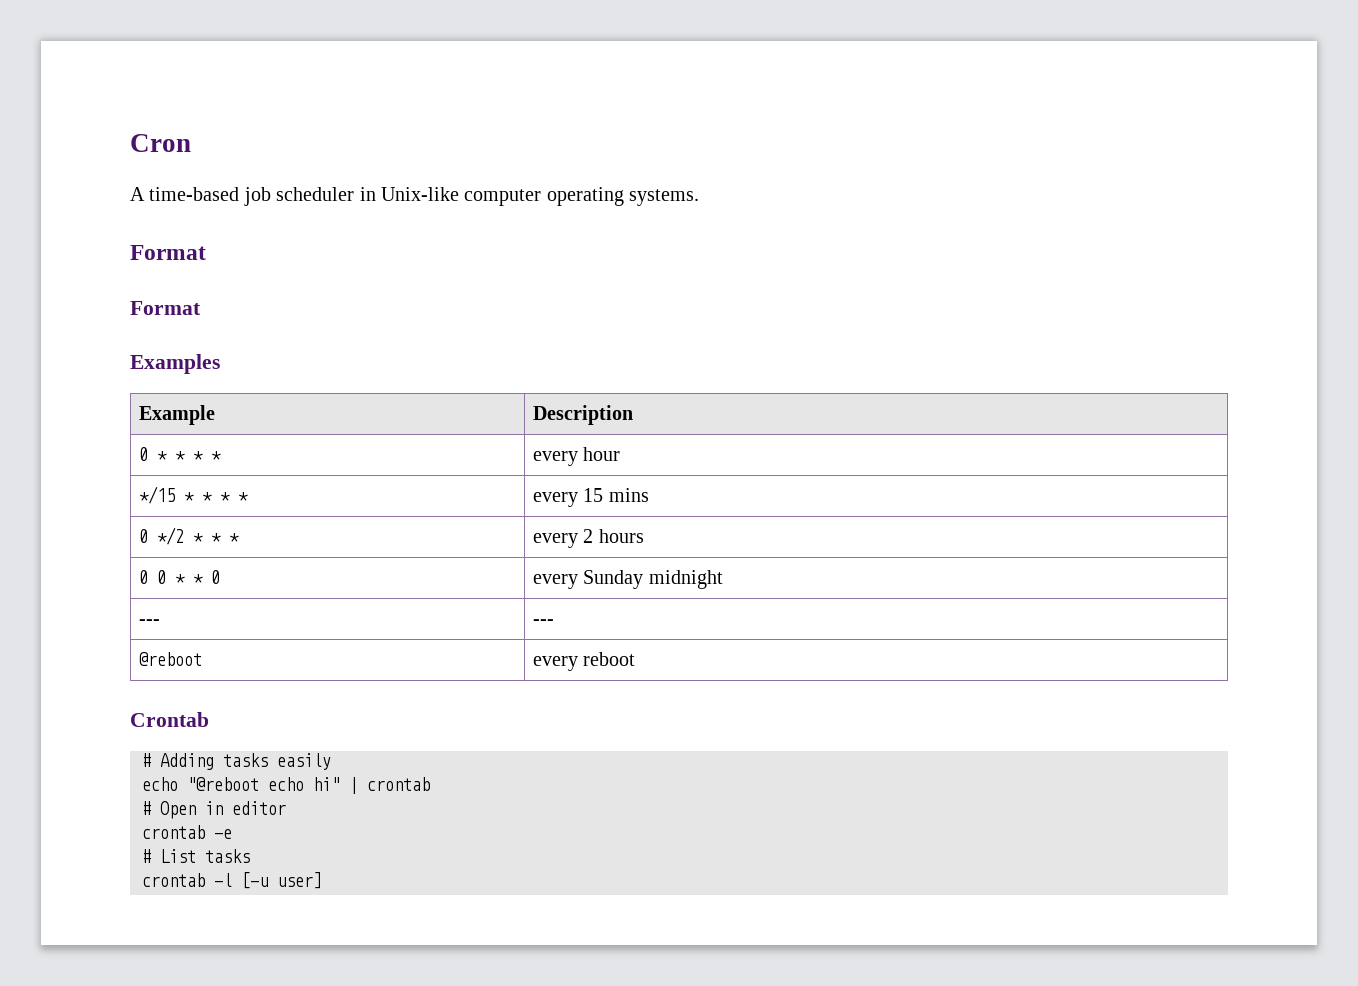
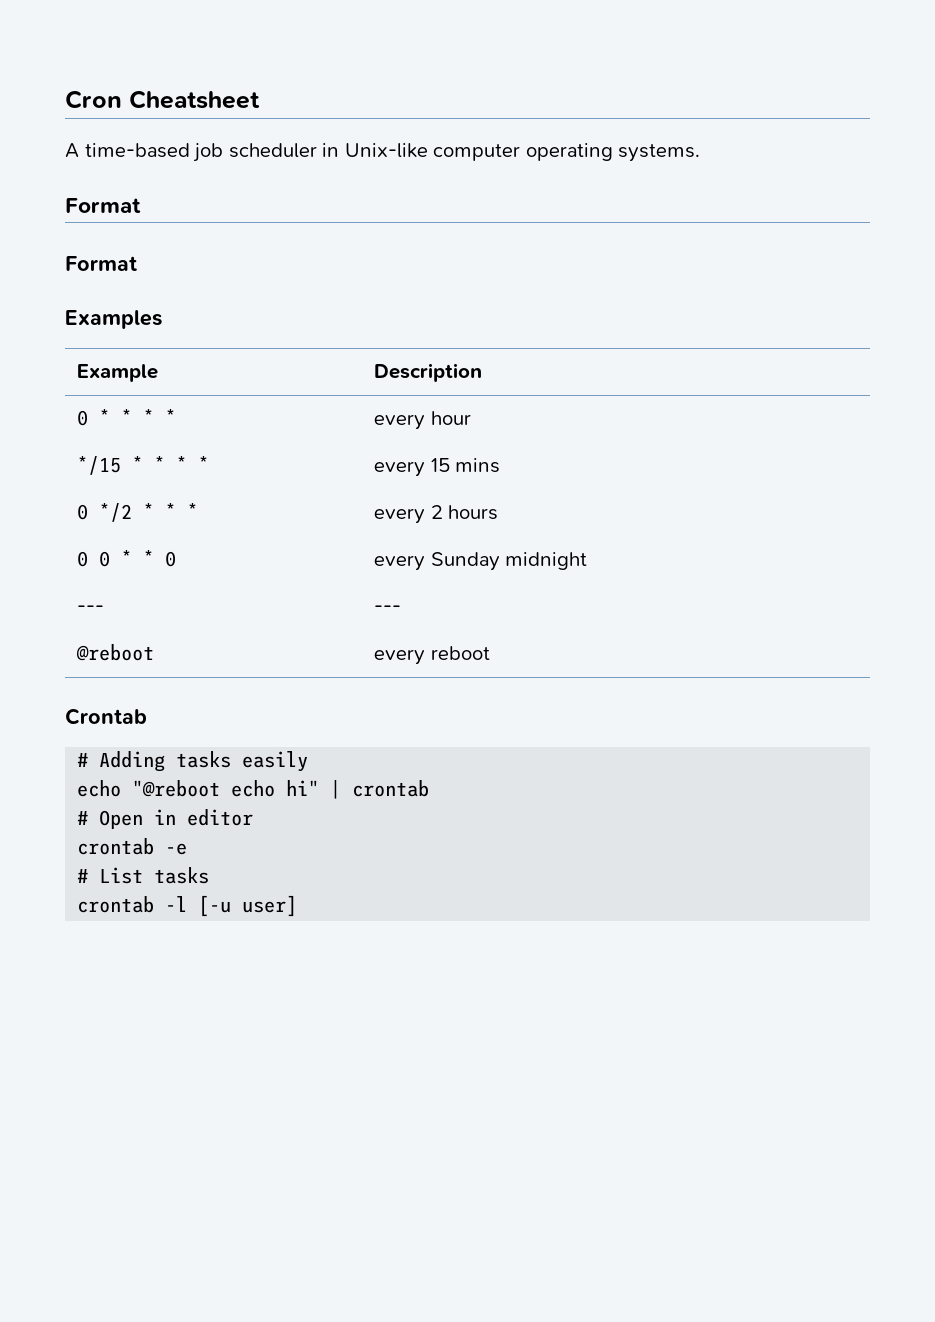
(191, 143) none -> [129,90,260,109] Cheatsheet

